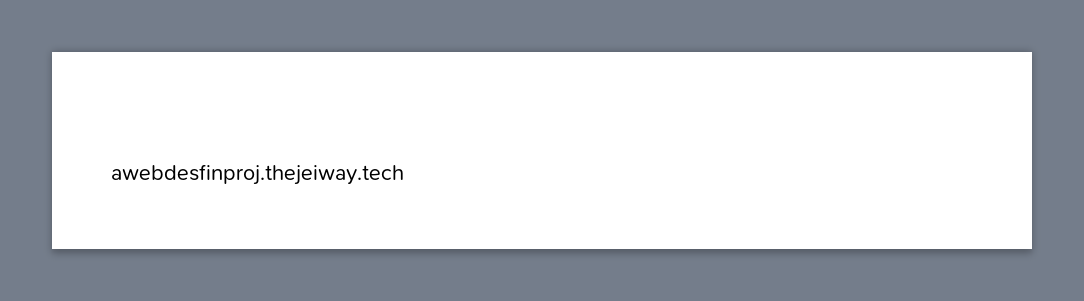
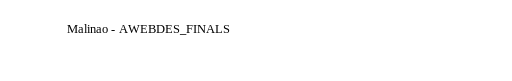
[111,164,404,185] awebdesfinproj.thejeiway.tech -> [67,24,230,35] Malinao - AWEBDES_FINALS

